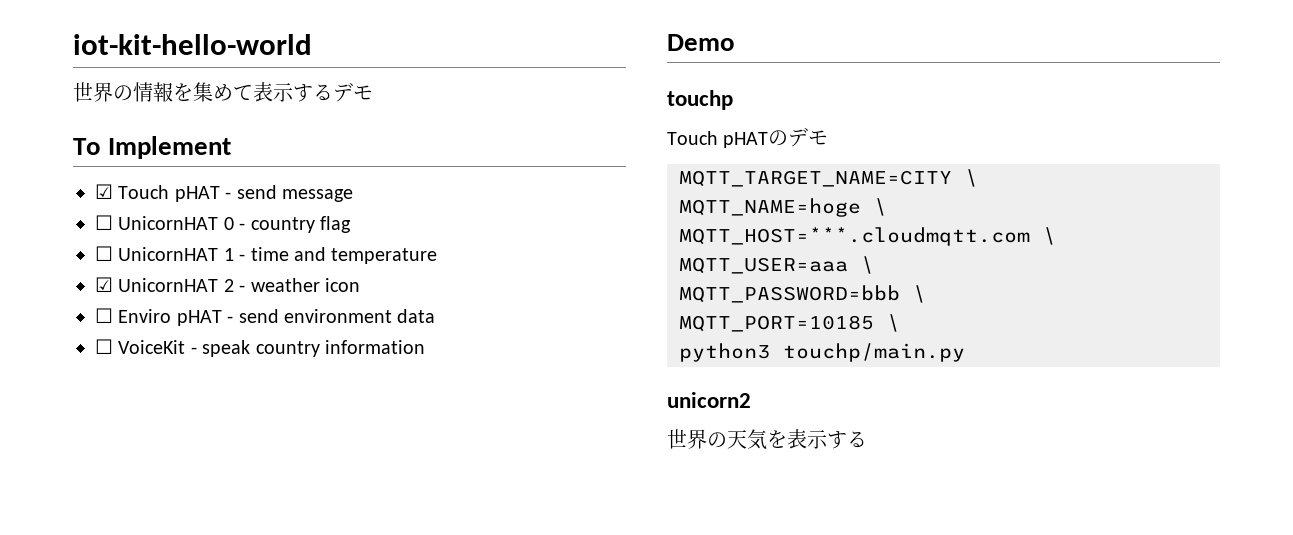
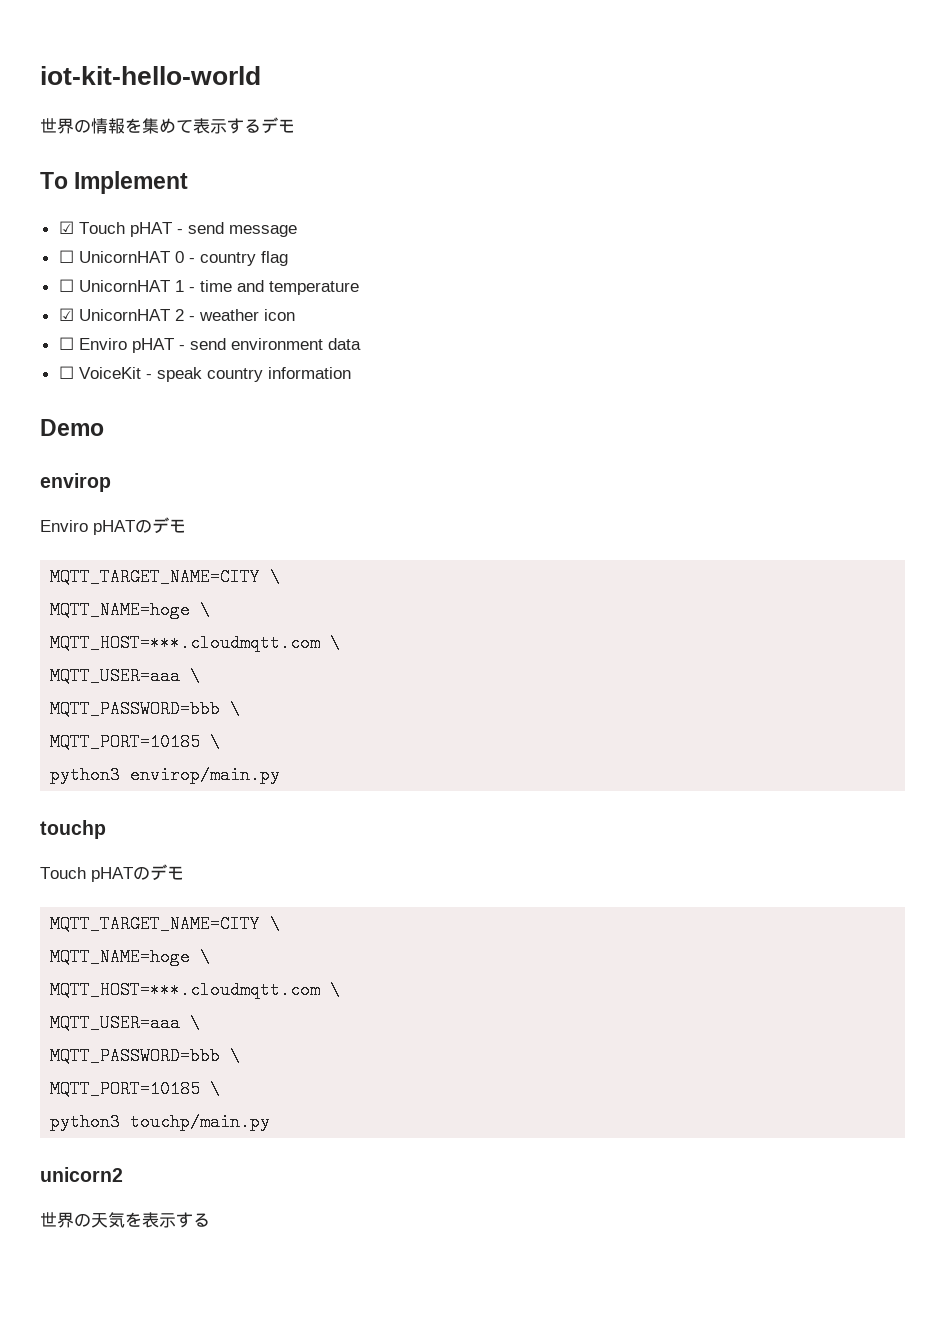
(735, 42) none -> [40,473,111,492] [40,517,186,535] [50,568,281,586] [50,601,211,619] [50,634,341,652] [50,667,201,685] [50,700,241,718] [50,733,221,751] [50,766,281,784] // envirop // Enviro pHATのデモ // MQTT_TARGET_NAME=CITY \ // MQTT_NAME=hoge \ // MQTT_HOST=***.cloudmqtt.com \ // MQTT_USER=aaa \ // MQTT_PASSWORD=bbb \ // MQTT_PORT=10185 \ // python3 envirop/main.py

